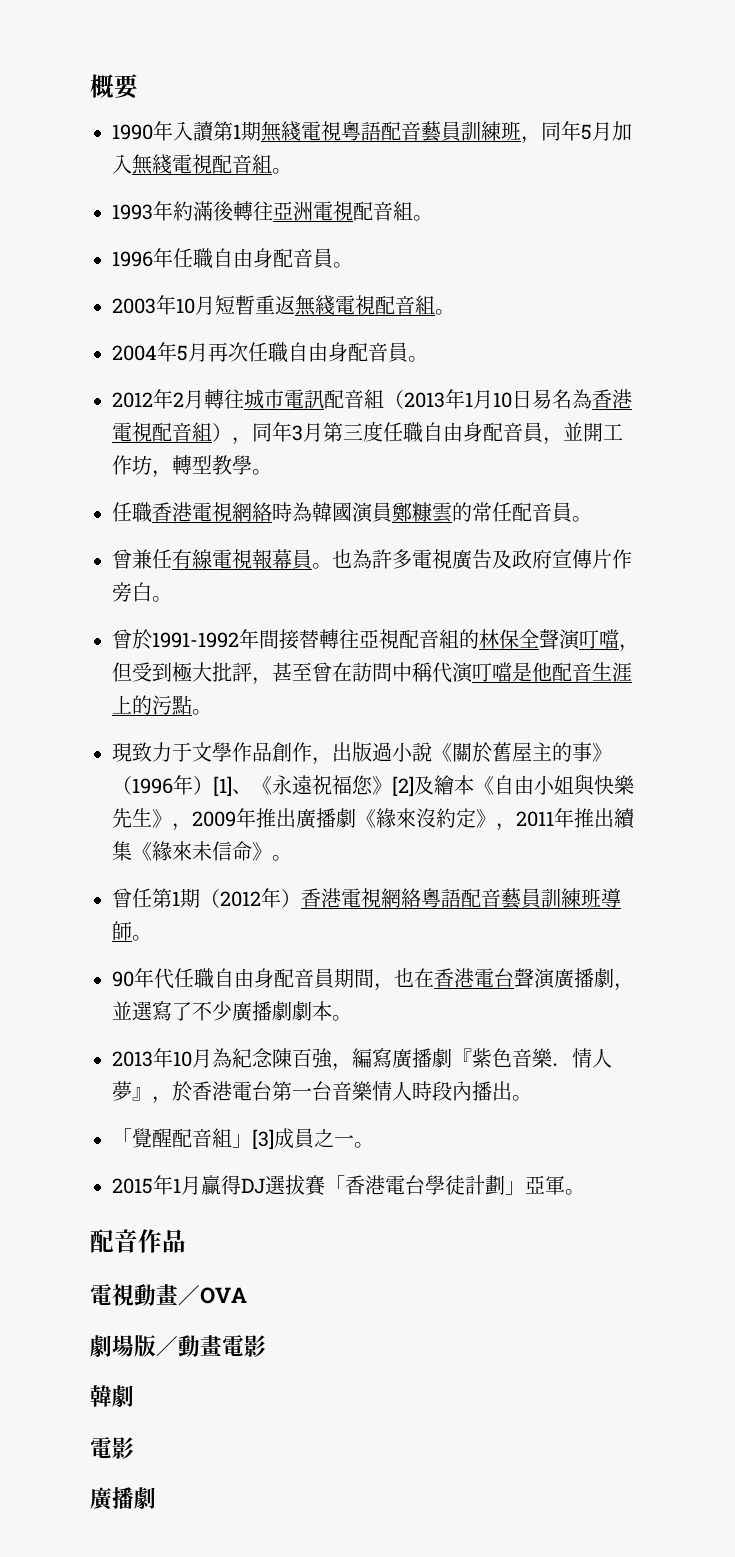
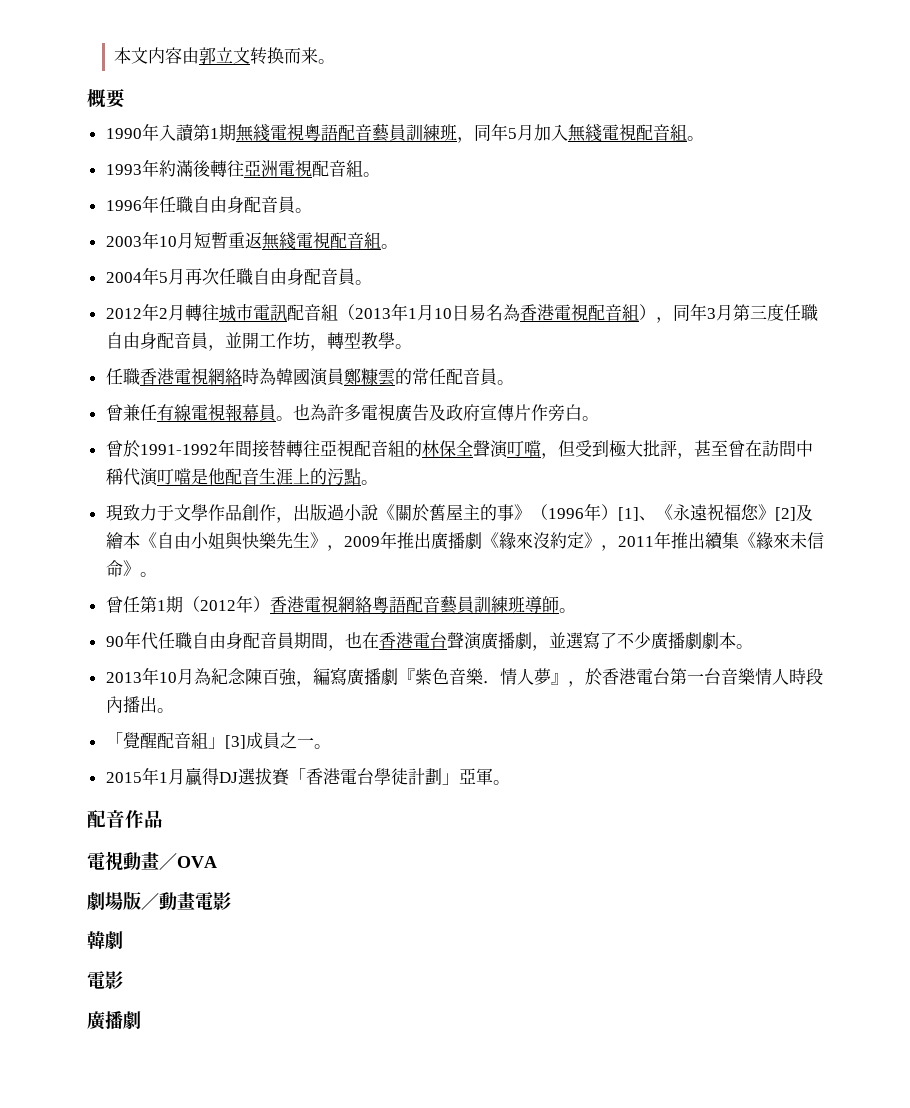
(90, 86) none -> [113,47,335,65] 本文内容由郭立文转换而来。 //

